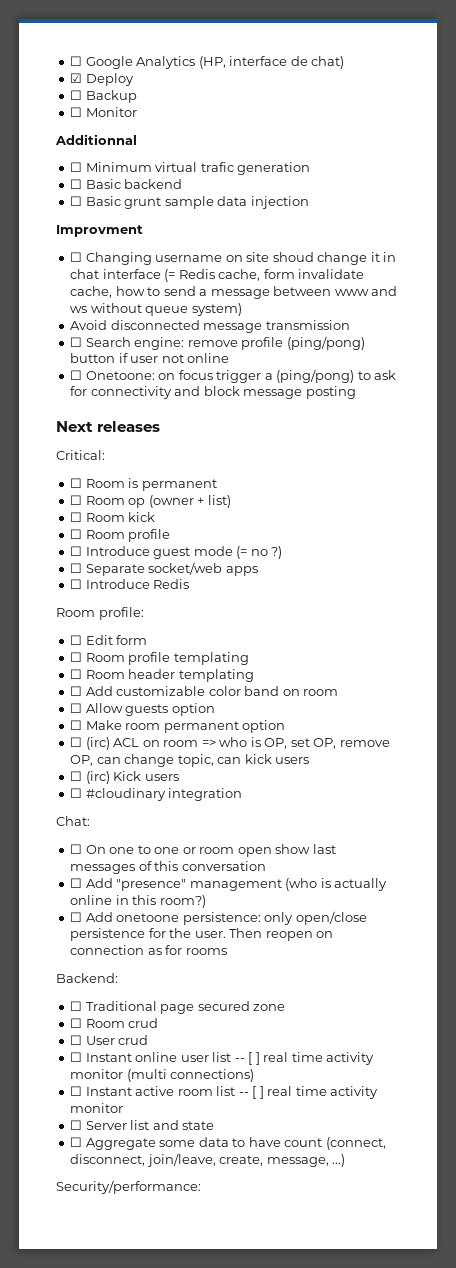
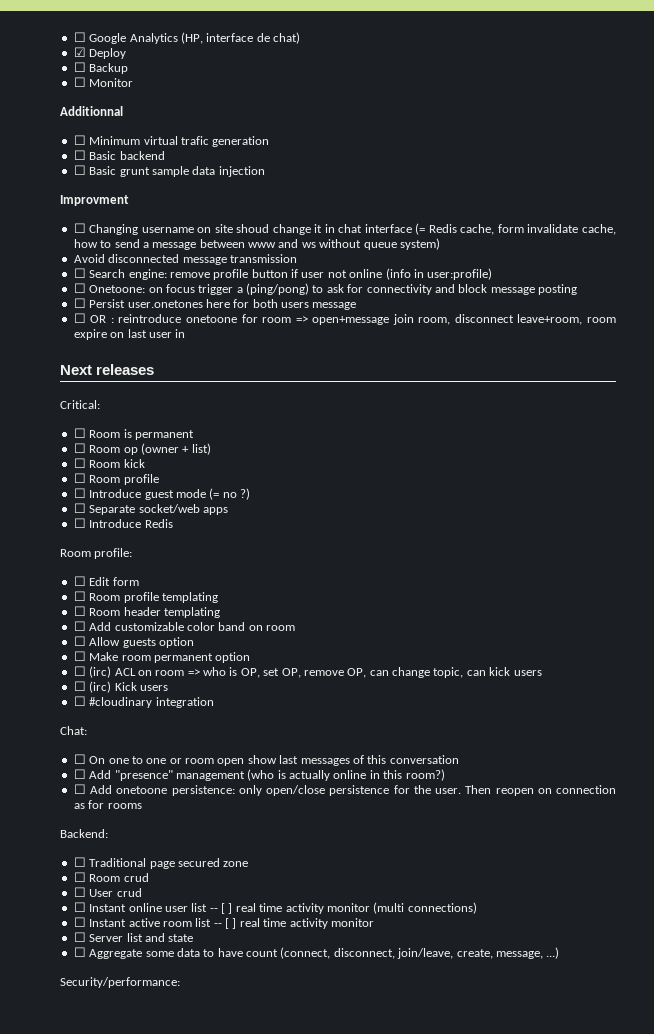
[286,336,365,350] (ping/pong) -> (249, 274) none
(230, 358) none -> [385,268,493,280] (info in user:profile)
(356, 392) none -> [73,298,357,310] [73,313,617,325] [73,329,186,340] // ☐ Persist user.onetones here for both users message // ☐ OR : reintroduce onetoone for room => open+message join room, disconnect leave+room, room expire on last user in

